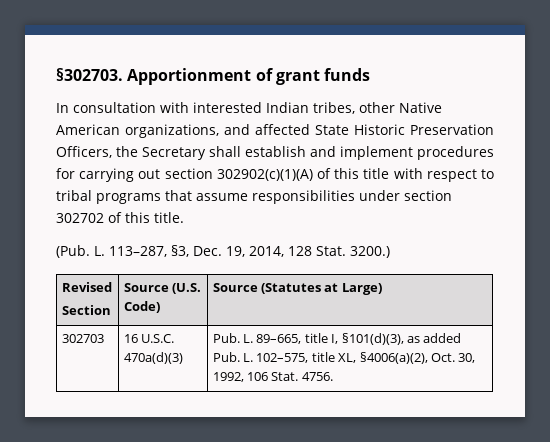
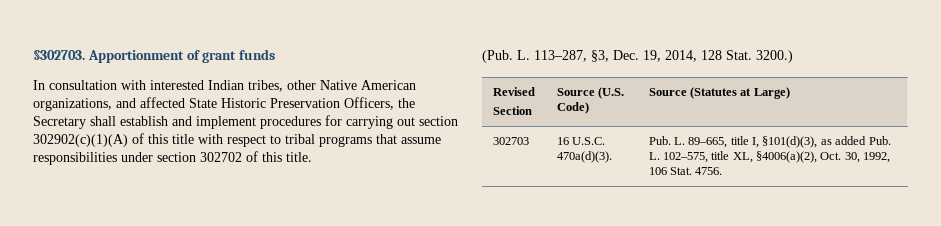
[123,352,183,364] 470a(d)(3) -> [556,151,612,163] 470a(d)(3).

